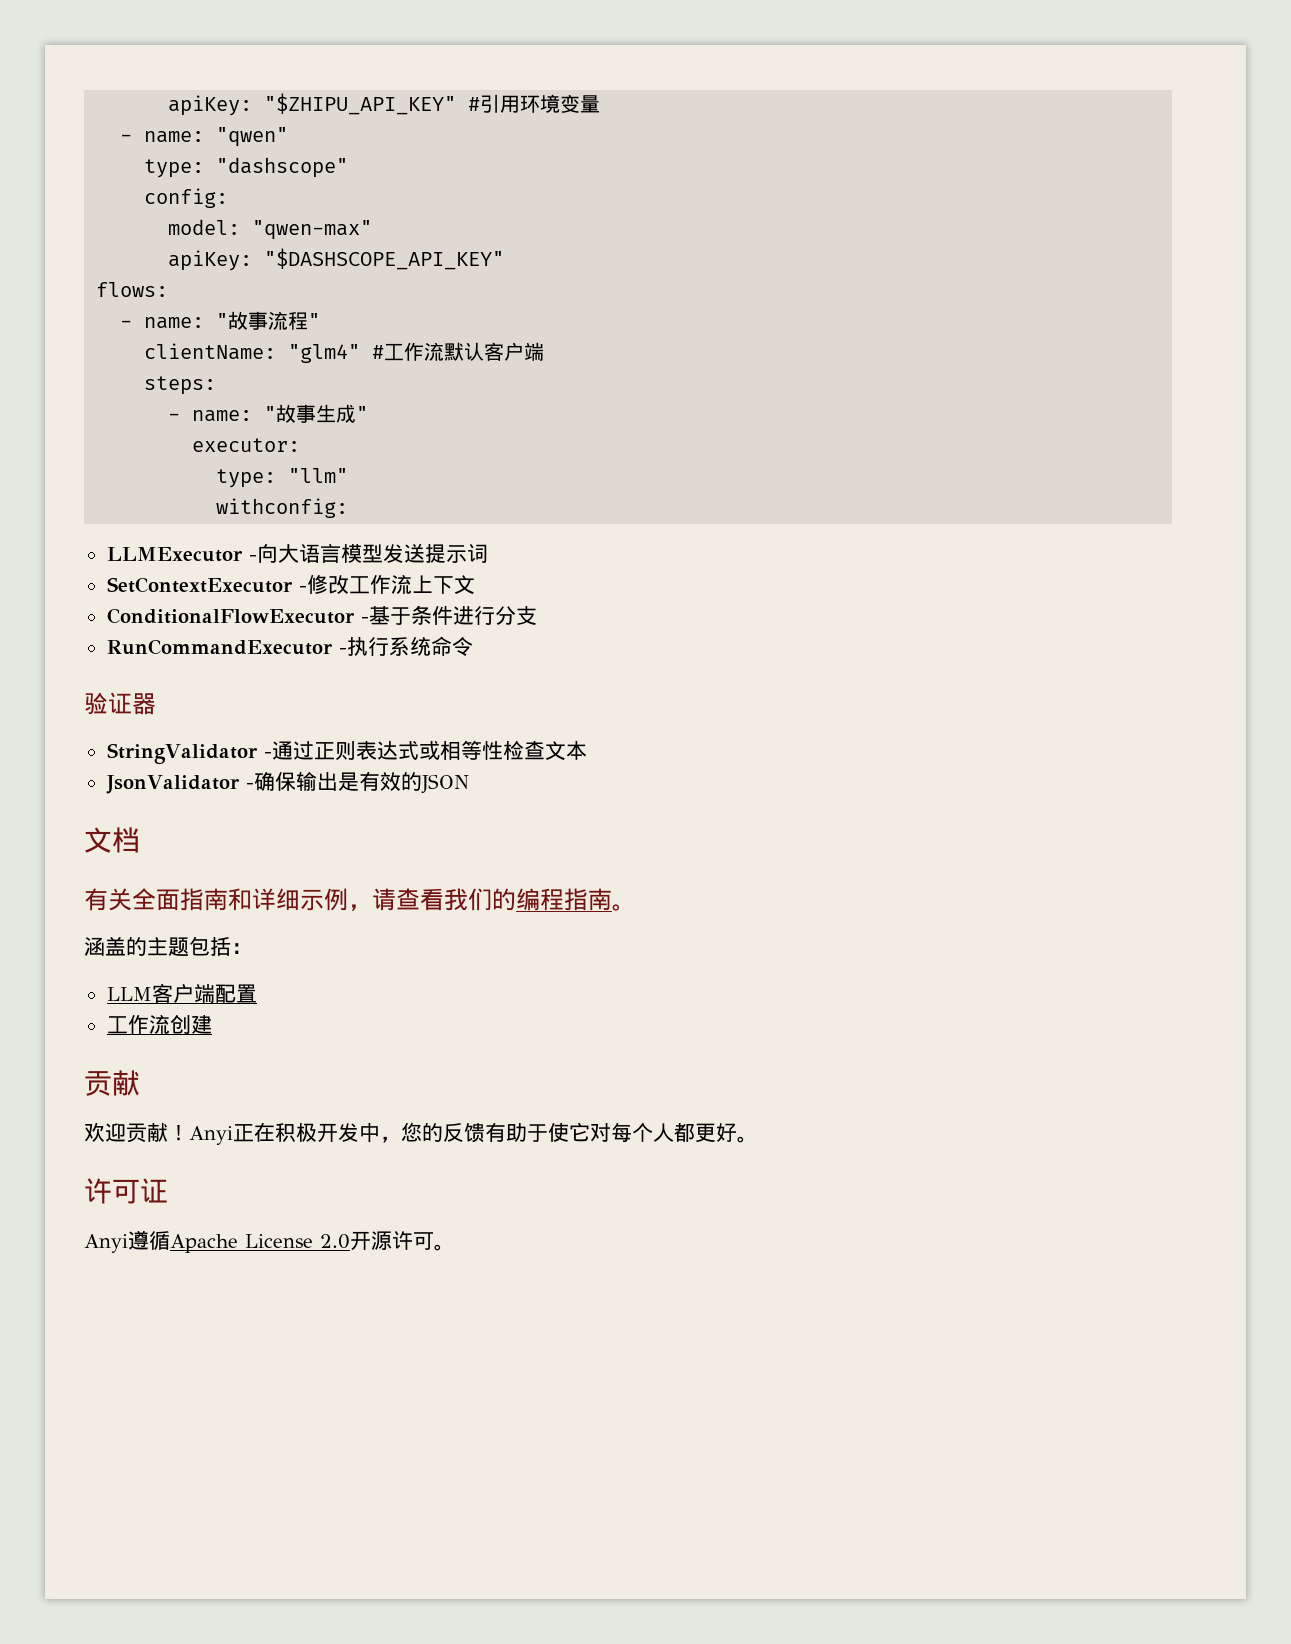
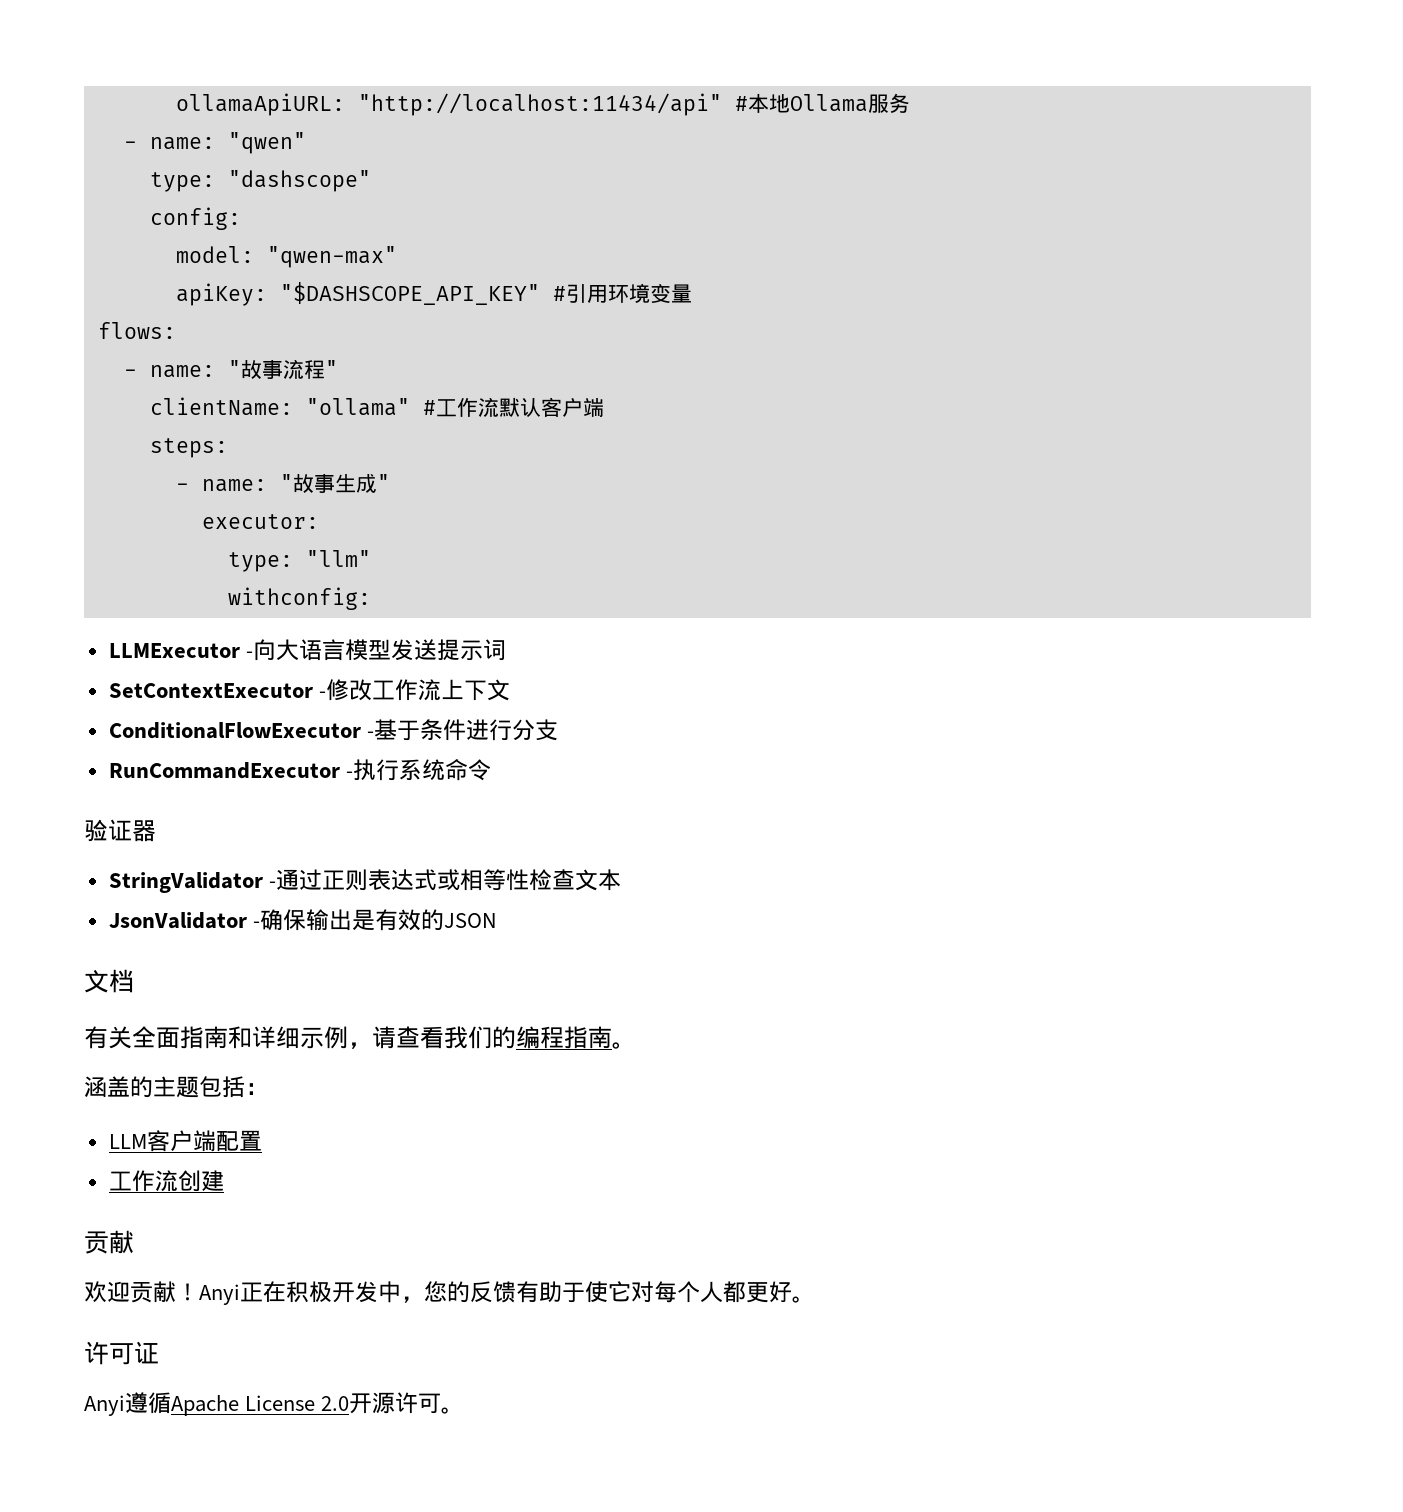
[168,93,601,116] apiKey: "$ZHIPU_API_KEY" #引用环境变量 -> [175,93,910,116] ollamaApiURL: "http://localhost:11434/api" #本地Ollama服务
(505, 259) none -> [552,283,692,303] #引用环境变量
[288,344,361,363] "glm4" -> [305,398,410,416] "ollama"

